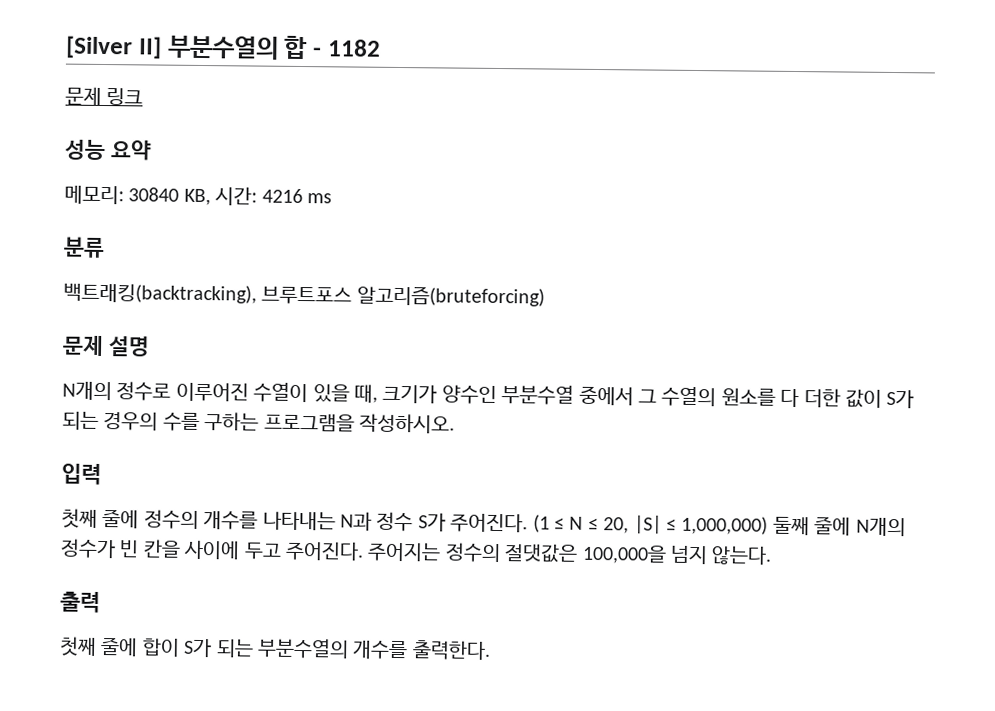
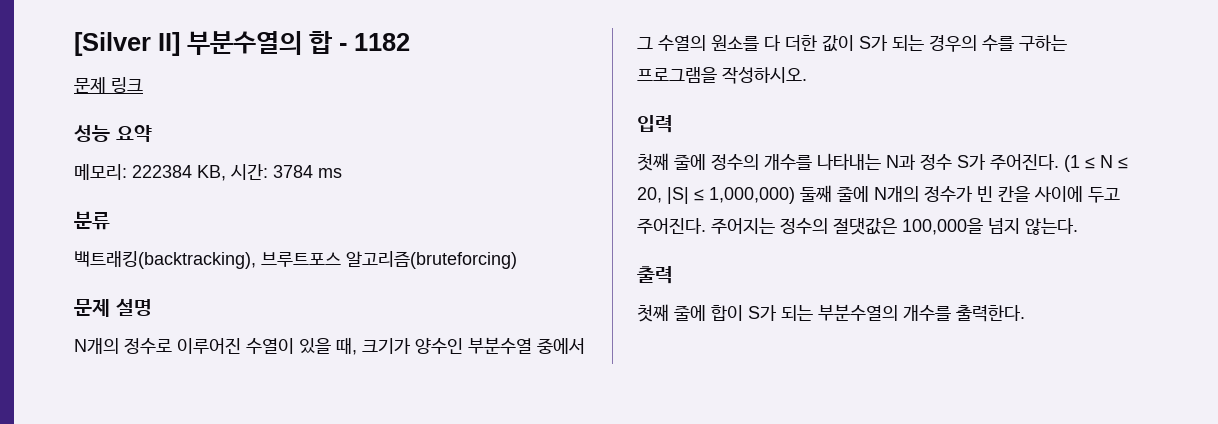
[128,187,180,202] 30840 -> [132,165,192,178] 222384
[261,188,303,204] 4216 -> [273,165,313,178] 3784

